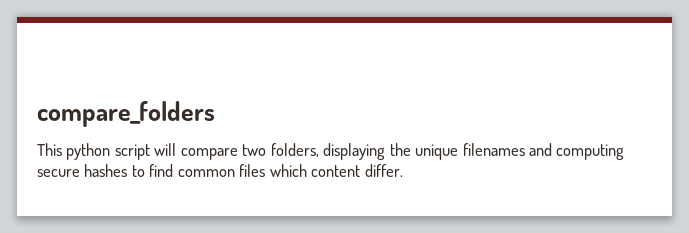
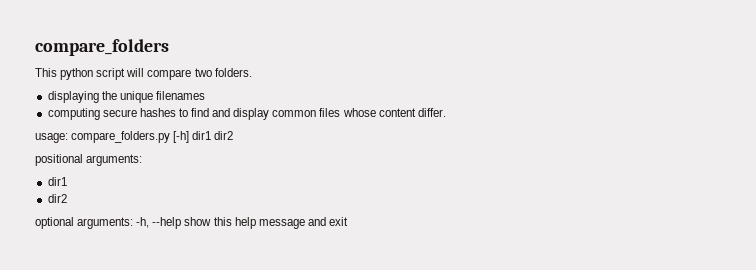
[270,143,319,157] folders, -> [214,68,252,77] folders. //
[529,143,553,156] and -> (205, 95) //
(174, 170) none -> [212,108,270,120] and display
[269,164,307,177] which -> [342,108,376,117] whose
(403, 170) none -> [35,131,234,143] [35,154,143,166] [47,177,67,186] [47,194,67,203] [35,217,348,229] // usage: compare_folders.py [-h] dir1 dir2 // positional arguments: // dir1 // dir2 // optional arguments: -h, --help show this help message and exit

